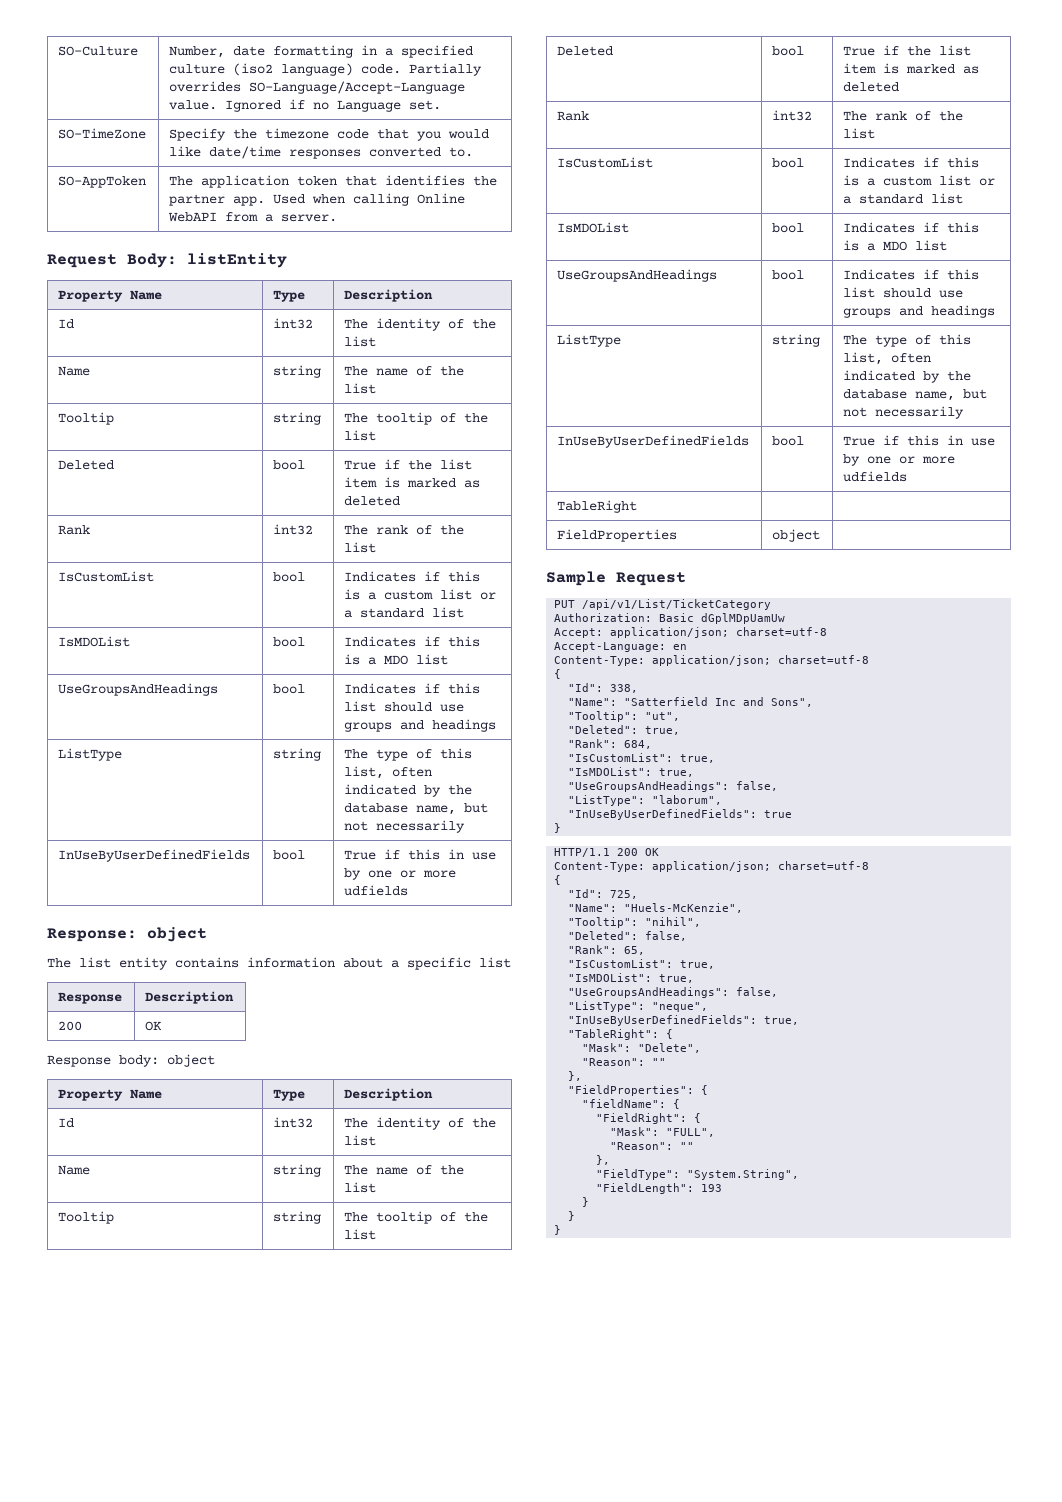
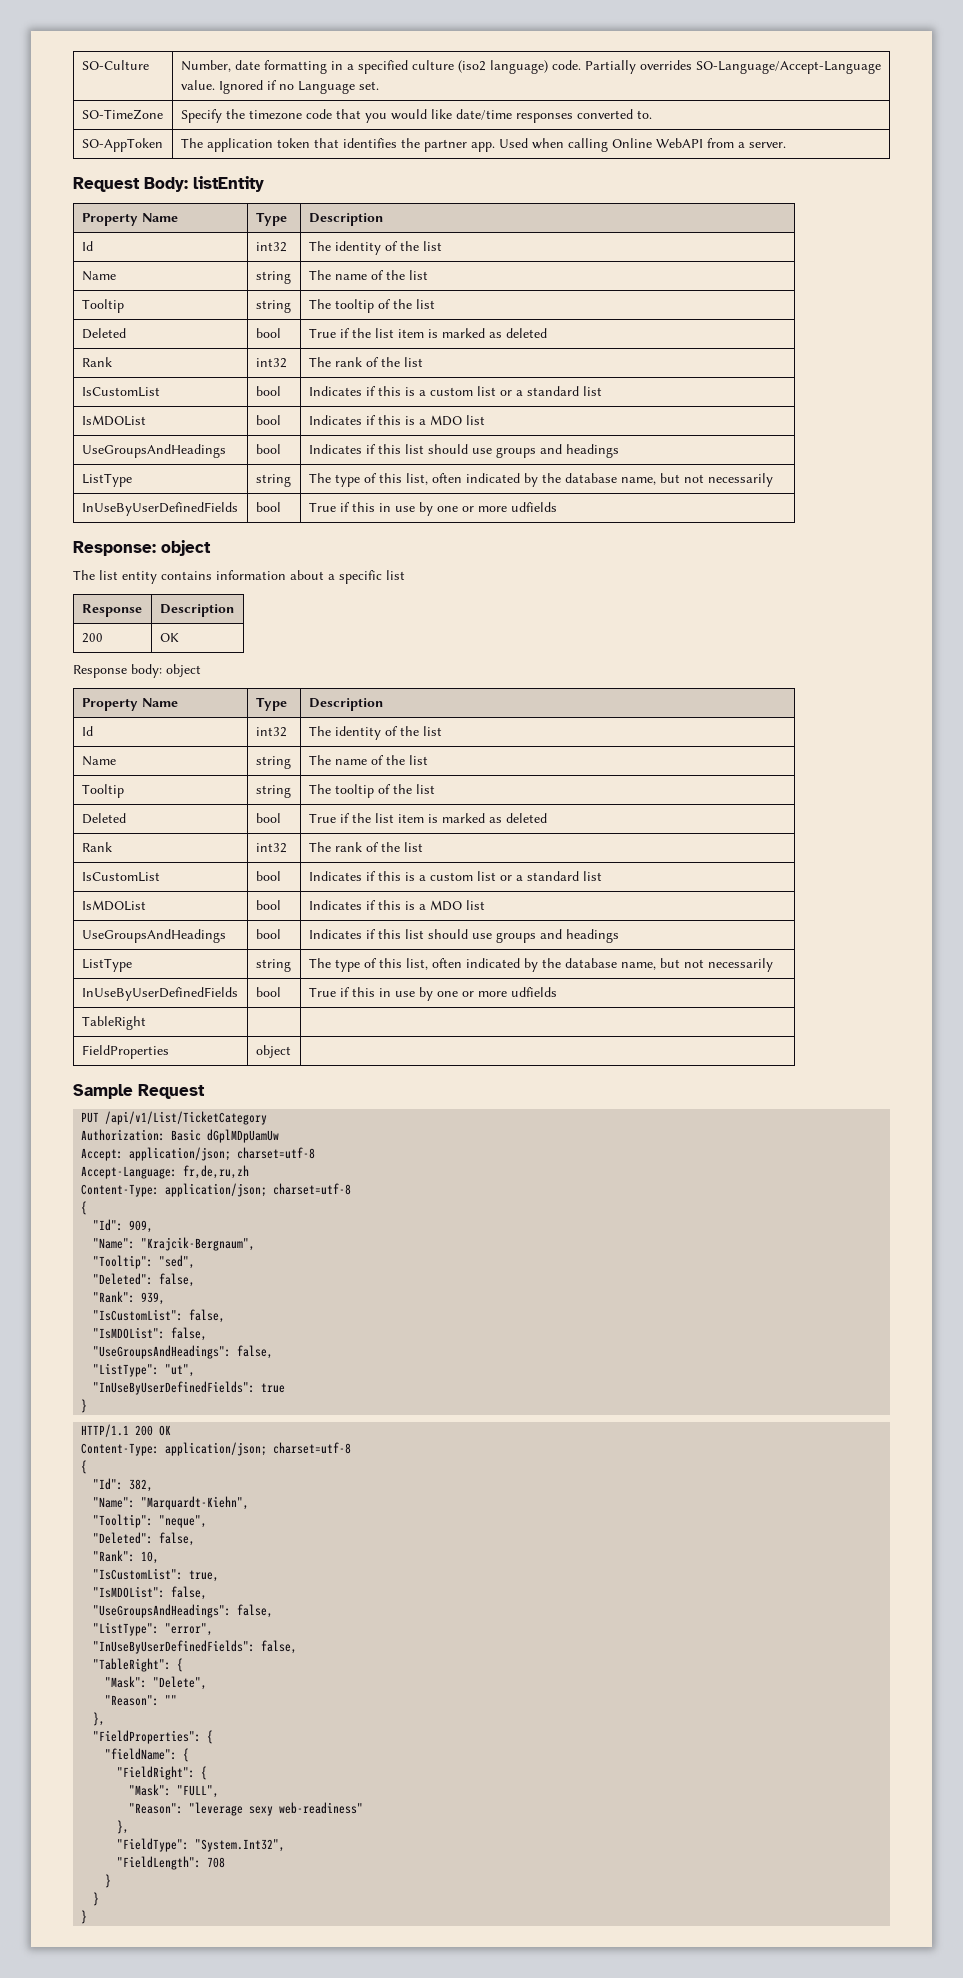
[673,644,688,650] [554,655,870,666] [554,669,562,679] [568,683,639,693] [568,697,814,707] [568,711,681,722] [568,725,681,735] [568,739,653,749] [568,753,716,763] [568,767,695,777] [568,781,779,792] [568,795,723,806] en // Content-Type: application/json; charset=utf-8 // { // "Id": 338, // "Name": "Satterfield Inc and Sons", // "Tooltip": "ut", // "Deleted": true, // "Rank": 684, // "IsCustomList": true, // "IsMDOList": true, // "UseGroupsAndHeadings": false, // "ListType": "laborum", -> [183,1165,250,1179] [81,1183,352,1197] [81,1201,88,1215] [93,1219,154,1233] [93,1237,256,1251] [93,1255,196,1269] [93,1273,196,1287] [93,1291,166,1305] [93,1309,226,1323] [93,1327,208,1341] [93,1345,274,1359] [93,1363,196,1377] fr,de,ru,zh // Content-Type: application/json; charset=utf-8 // { // "Id": 909, // "Name": "Krajcik-Bergnaum", // "Tooltip": "sed", // "Deleted": false, // "Rank": 939, // "IsCustomList": false, // "IsMDOList": false, // "UseGroupsAndHeadings": false, // "ListType": "ut",
[610,890,639,899] [568,903,744,913] [568,917,702,928] [568,931,688,941] [568,945,646,955] [568,959,716,969] [568,973,695,983] [568,987,779,998] [568,1001,709,1012] [568,1015,800,1026] 725, // "Name": "Huels-McKenzie", // "Tooltip": "nihil", // "Deleted": false, // "Rank": 65, // "IsCustomList": true, // "IsMDOList": true, // "UseGroupsAndHeadings": false, // "ListType": "neque", // "InUseByUserDefinedFields": true, -> [129,1479,154,1492] [93,1496,250,1510] [93,1514,208,1528] [93,1532,196,1546] [93,1550,160,1564] [93,1568,220,1582] [93,1586,208,1600] [93,1604,274,1618] [93,1622,214,1636] [93,1640,298,1654] 382, // "Name": "Marquardt-Kiehn", // "Tooltip": "neque", // "Deleted": false, // "Rank": 10, // "IsCustomList": true, // "IsMDOList": false, // "UseGroupsAndHeadings": false, // "ListType": "error", // "InUseByUserDefinedFields": false,
[680,1142,695,1150] "" -> [189,1802,364,1816] "leverage sexy web-readiness"
[687,1169,800,1180] "System.String", -> [195,1839,286,1852] "System.Int32",
[701,1184,723,1192] 193 -> [207,1857,226,1868] 708

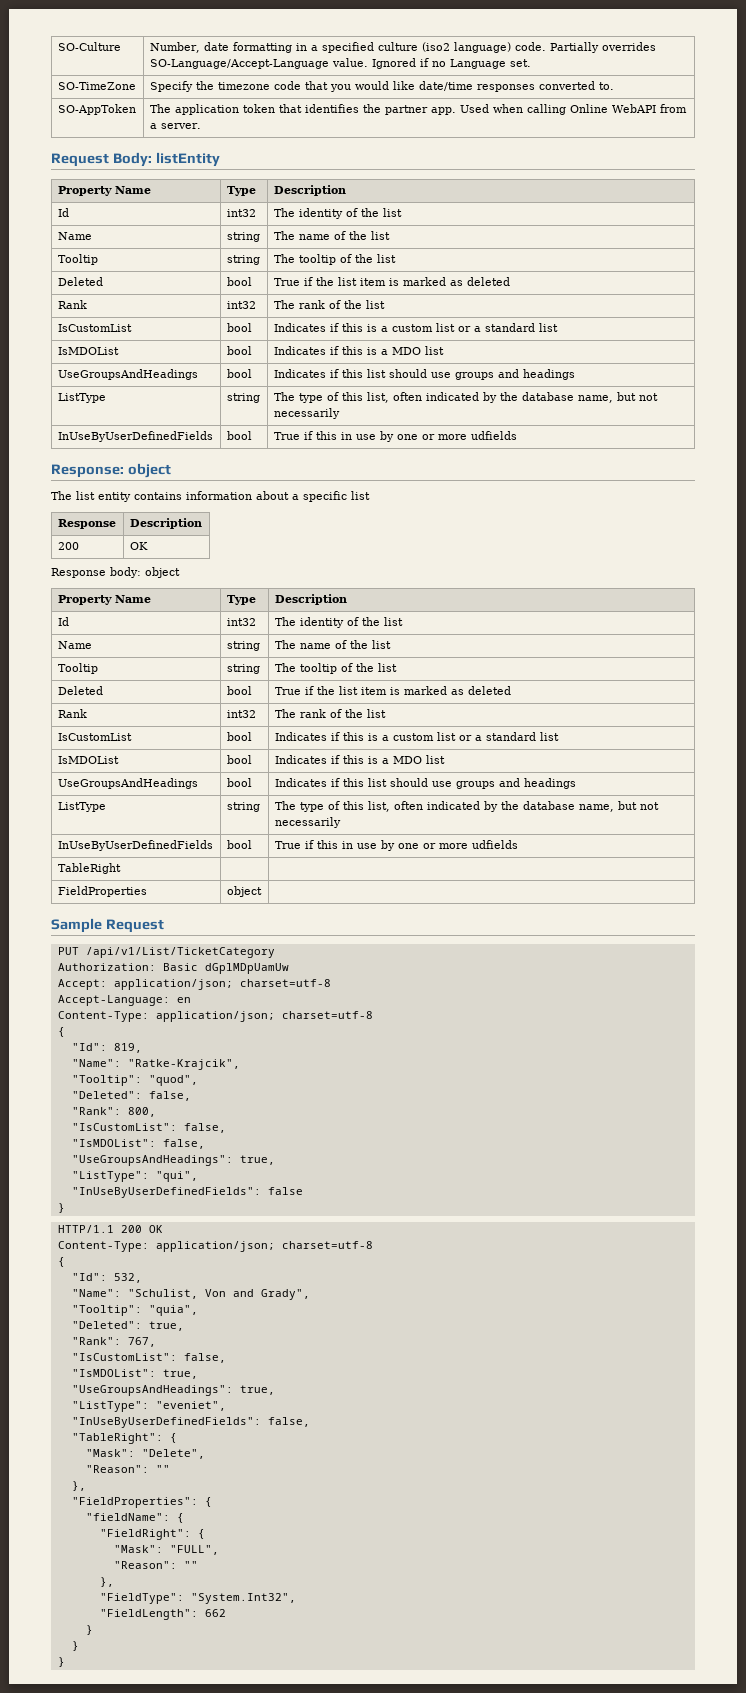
[183,1165,250,1179] [81,1183,352,1197] [81,1201,88,1215] [93,1219,154,1233] [93,1237,256,1251] [93,1255,196,1269] [93,1273,196,1287] [93,1291,166,1305] fr,de,ru,zh // Content-Type: application/json; charset=utf-8 // { // "Id": 909, // "Name": "Krajcik-Bergnaum", // "Tooltip": "sed", // "Deleted": false, // "Rank": 939, -> [176,997,191,1003] [57,1011,373,1022] [57,1027,65,1037] [71,1043,142,1053] [71,1059,240,1070] [71,1075,198,1086] [71,1091,191,1101] [71,1107,156,1117] en // Content-Type: application/json; charset=utf-8 // { // "Id": 819, // "Name": "Ratke-Krajcik", // "Tooltip": "quod", // "Deleted": false, // "Rank": 800,
[237,1345,274,1359] [93,1363,196,1377] [93,1381,286,1395] false, // "ListType": "ut", // "InUseByUserDefinedFields": true -> [239,1155,275,1165] [71,1171,198,1182] [71,1187,303,1198] true, // "ListType": "qui", // "InUseByUserDefinedFields": false
[129,1479,154,1492] [93,1496,250,1510] [93,1514,208,1528] [93,1532,196,1546] [93,1550,160,1564] [93,1568,220,1582] [93,1586,208,1600] [93,1604,274,1618] [93,1622,214,1636] 382, // "Name": "Marquardt-Kiehn", // "Tooltip": "neque", // "Deleted": false, // "Rank": 10, // "IsCustomList": true, // "IsMDOList": false, // "UseGroupsAndHeadings": false, // "ListType": "error", -> [113,1273,142,1283] [71,1289,310,1300] [71,1305,198,1316] [71,1321,184,1331] [71,1337,156,1347] [71,1353,226,1363] [71,1369,198,1379] [71,1385,275,1396] [71,1401,226,1412] 532, // "Name": "Schulist, Von and Grady", // "Tooltip": "quia", // "Deleted": true, // "Rank": 767, // "IsCustomList": false, // "IsMDOList": true, // "UseGroupsAndHeadings": true, // "ListType": "eveniet",
[189,1802,364,1816] "leverage sexy web-readiness" -> [183,1561,198,1569] ""
[207,1857,226,1868] 708 -> [204,1609,226,1617] 662

